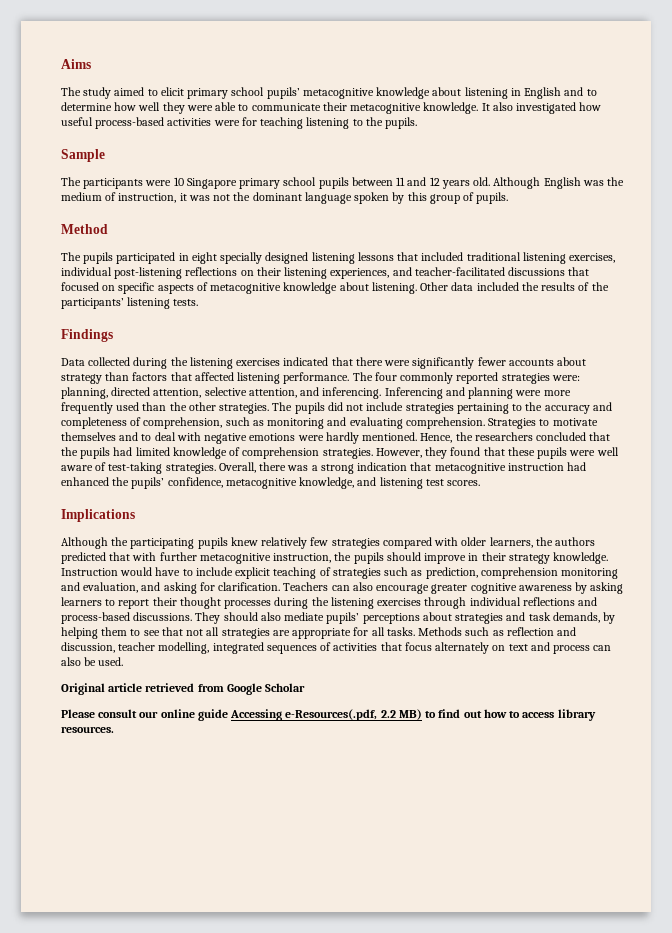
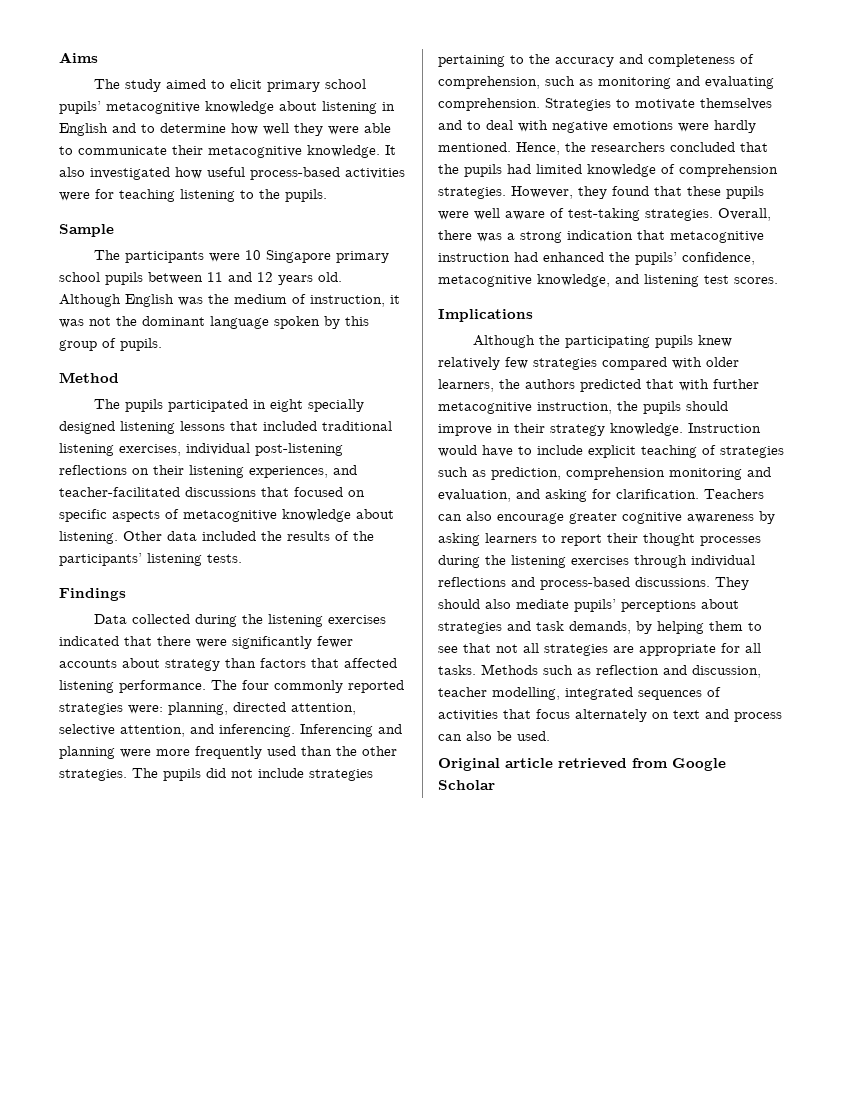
[61,709,596,721] [61,726,114,733] // Please consult our online guide Accessing e-Resources(.pdf, 2.2 MB) to find out how to access library resources. -> (495, 785) none

